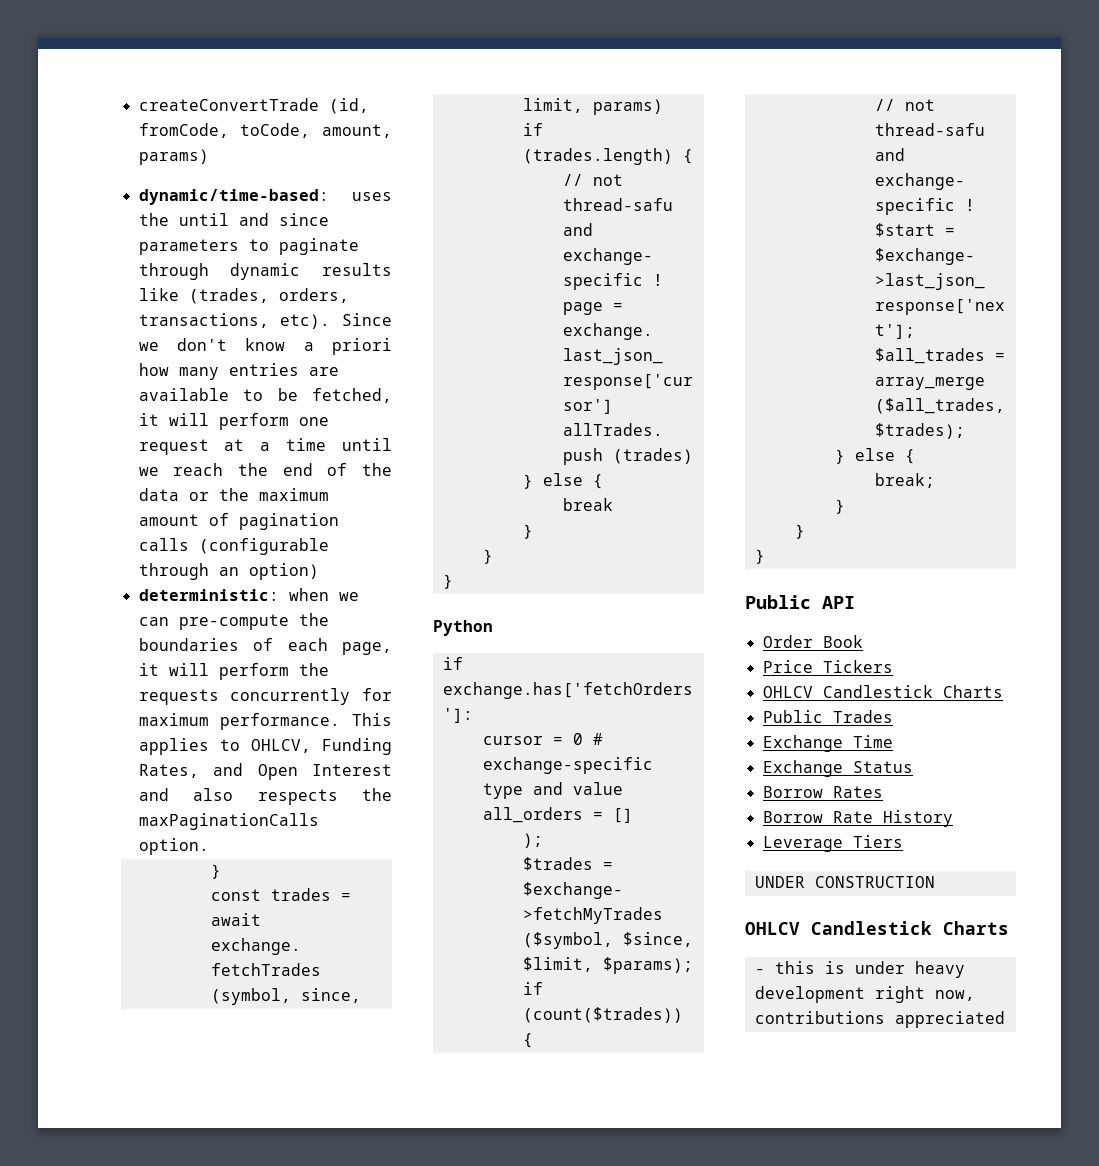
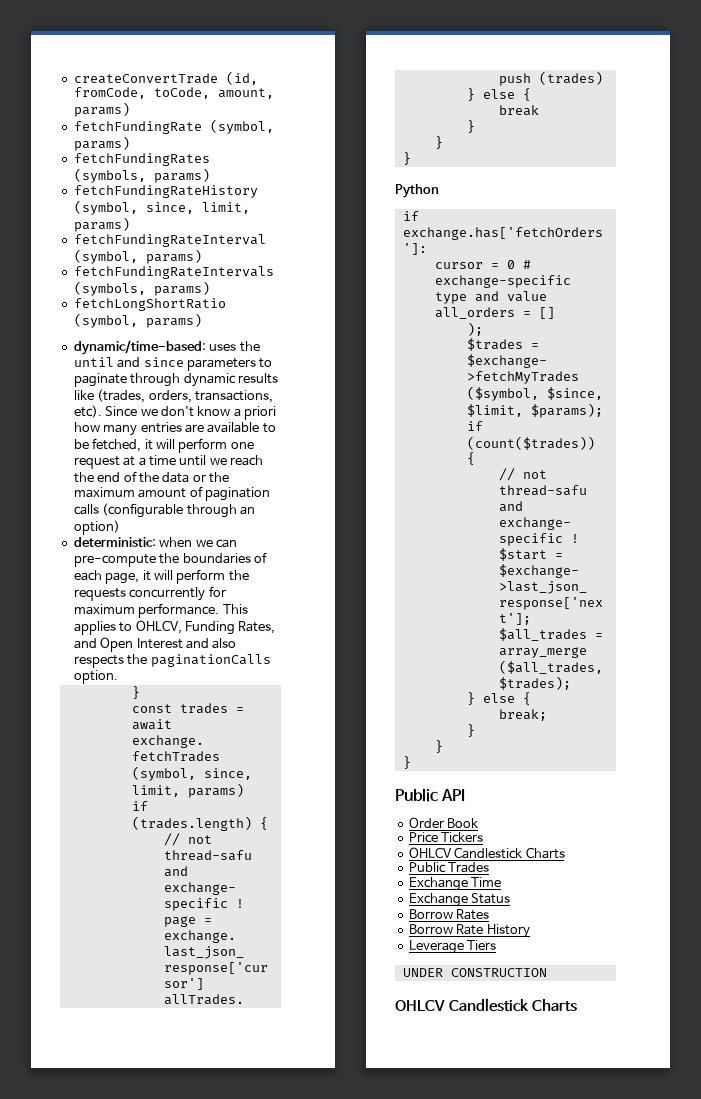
(209, 157) none -> [73,119,274,134] [73,136,130,151] [73,153,210,166] [73,168,210,183] [73,185,258,198] [73,200,250,215] [73,217,130,232] [73,234,266,247] [73,249,202,264] [73,266,274,279] [73,281,210,296] [73,298,226,311] [73,313,202,328] // fetchFundingRate (symbol, params) // fetchFundingRates (symbols, params) // fetchFundingRateHistory (symbol, since, limit, params) // fetchFundingRateInterval (symbol, params) // fetchFundingRateIntervals (symbols, params) // fetchLongShortRatio (symbol, params)
[138,813,319,830] maxPaginationCalls -> [150,654,271,667] paginationCalls
[754,961,965,978] [754,986,975,1003] [754,1011,1005,1028] // - this is under heavy development right now, contributions appreciated -> (577, 1005) none

